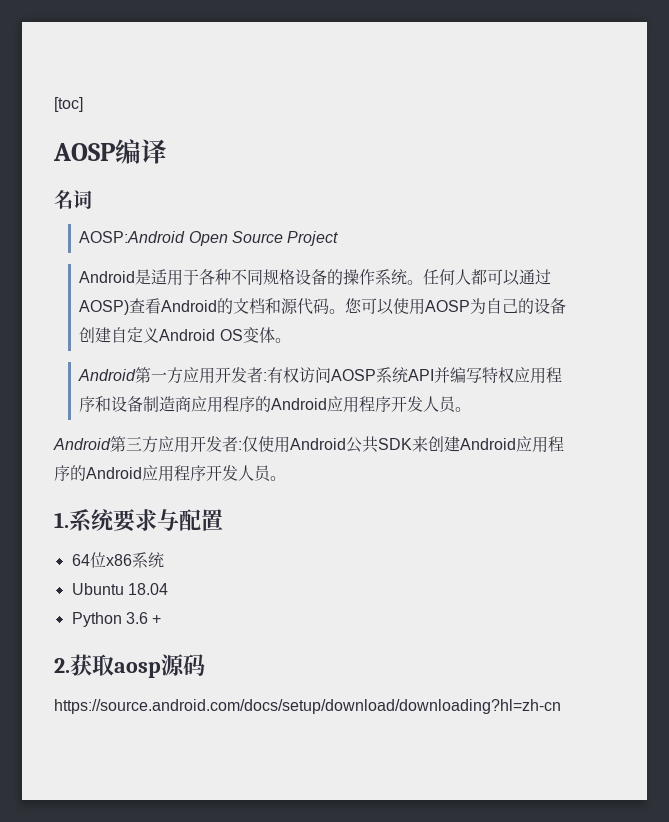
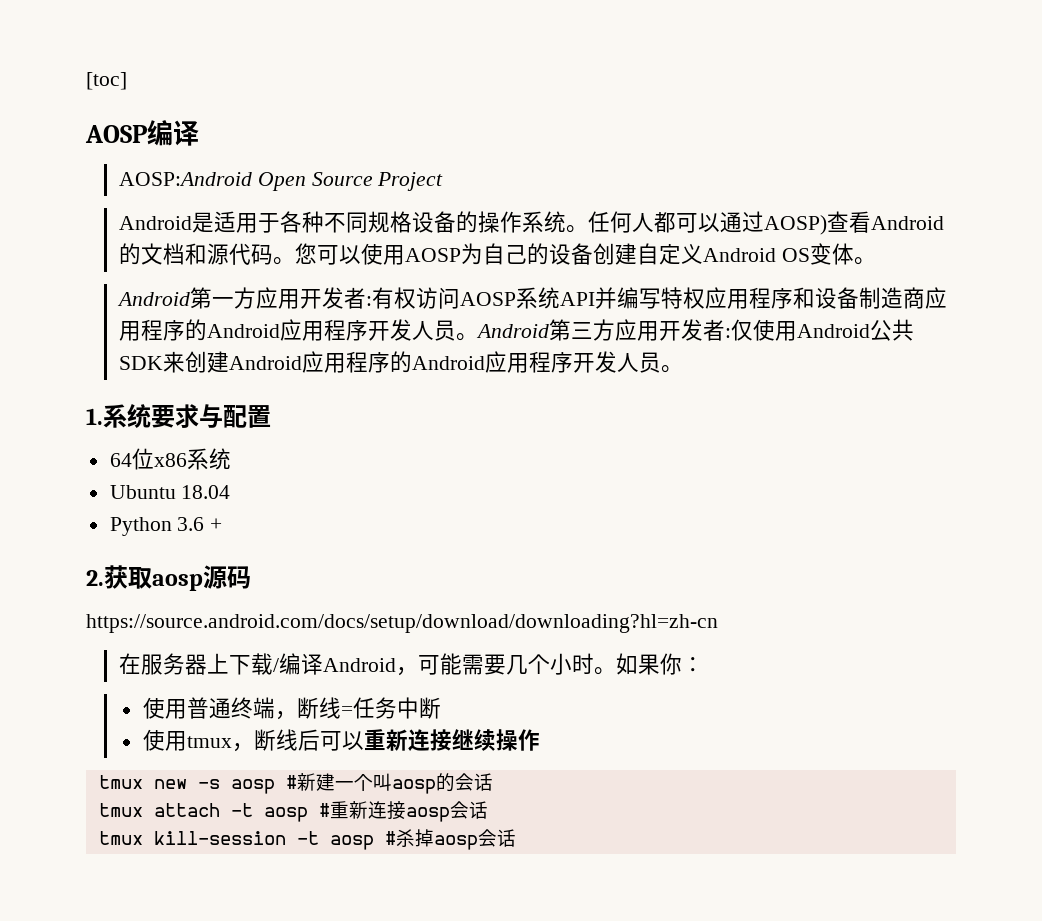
[54,190,92,209] // 名词 -> (199, 133) none
(472, 409) // -> (478, 337) none
(561, 706) none -> [118,653,704,676] [142,697,441,720] [142,729,540,752] [98,773,493,794] [98,801,488,822] [98,829,516,850] // 在服务器上下载/编译Android，可能需要几个小时。如果你： // 使用普通终端，断线=任务中断 // 使用tmux，断线后可以重新连接继续操作 // tmux new -s aosp #新建一个叫aosp的会话 // tmux attach -t aosp #重新连接aosp会话 // tmux kill-session -t aosp #杀掉aosp会话

